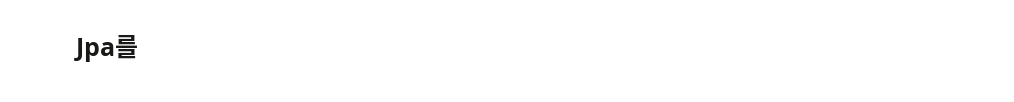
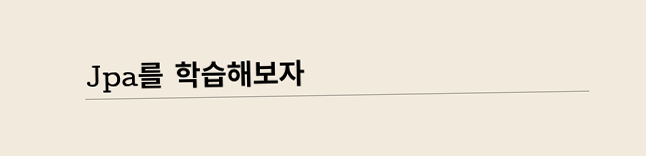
(138, 48) none -> [174,59,306,89] 학습해보자

